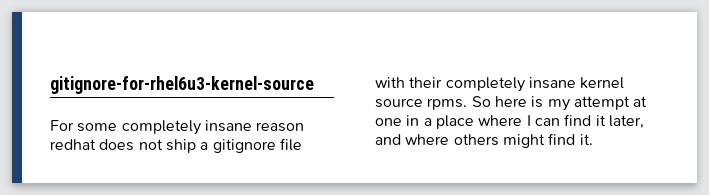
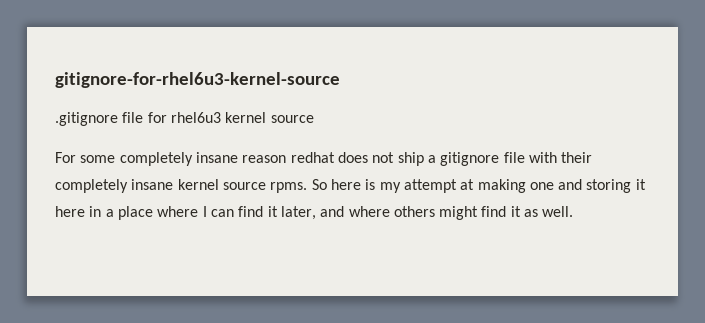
(314, 85) none -> [55,112,314,126] // .gitignore file for rhel6u3 kernel source
[375,118,402,126] one -> [477,179,646,193] [55,206,85,217] making one and storing it here
[579,134,593,145] it. -> [510,206,574,217] it as well.

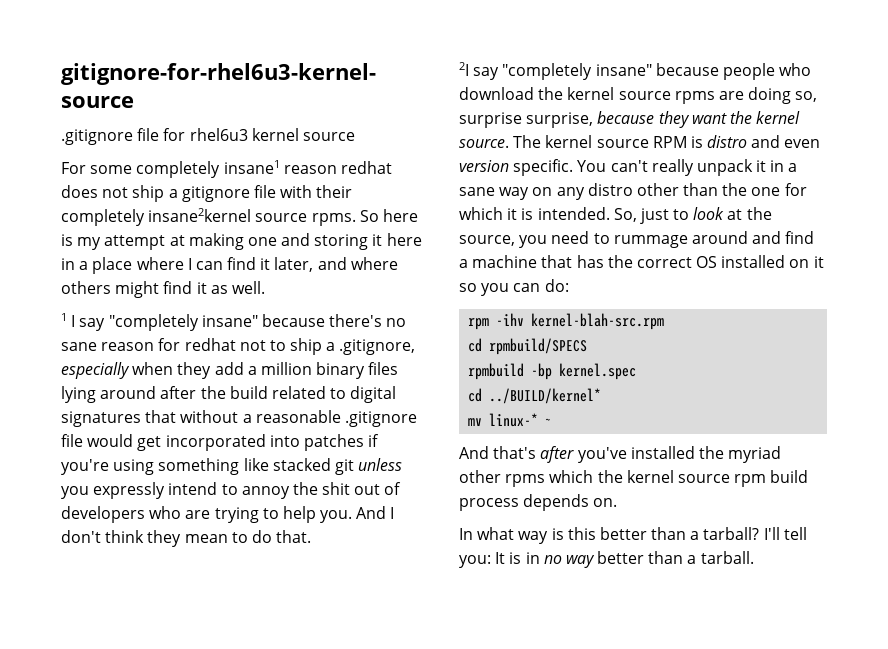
[195,152,238,163] insane -> [223,160,280,174] insane1
[131,179,219,190] insane kernel -> [148,208,252,222] insane2kernel
(574, 211) none -> [61,313,407,331] [61,338,416,355] [61,362,399,379] [61,386,397,403] [61,410,417,427] [61,434,380,451] [61,458,403,475] [61,482,402,499] [61,506,395,523] [61,530,312,547] [459,62,812,80] [459,87,818,104] [459,111,801,128] [459,135,821,148] [459,159,798,176] [459,183,807,200] [459,207,772,224] [459,231,815,248] [459,255,824,268] [459,279,569,296] [468,313,665,330] [468,338,588,355] [468,363,637,380] [468,388,602,404] [468,413,553,427] [459,446,782,463] [459,470,809,487] [459,494,618,511] [459,527,807,544] [459,551,754,568] // 1 I say "completely insane" because there's no sane reason for redhat not to ship a .gitignore, especially when they add a million binary files lying around after the build related to digital signatures that without a reasonable .gitignore file would get incorporated into patches if you're using something like stacked git unless you expressly intend to annoy the shit out of developers who are trying to help you. And I don't think they mean to do that. // 2I say "completely insane" because people who download the kernel source rpms are doing so, surprise surprise, because they want the kernel source. The kernel source RPM is distro and even version specific. You can't really unpack it in a sane way on any distro other than the one for which it is intended. So, just to look at the source, you need to rummage around and find a machine that has the correct OS installed on it so you can do: // rpm -ihv kernel-blah-src.rpm // cd rpmbuild/SPECS // rpmbuild -bp kernel.spec // cd ../BUILD/kernel* // mv linux-* ~ // And that's after you've installed the myriad other rpms which the kernel source rpm build process depends on. // In what way is this better than a tarball? I'll tell you: It is in no way better than a tarball.

